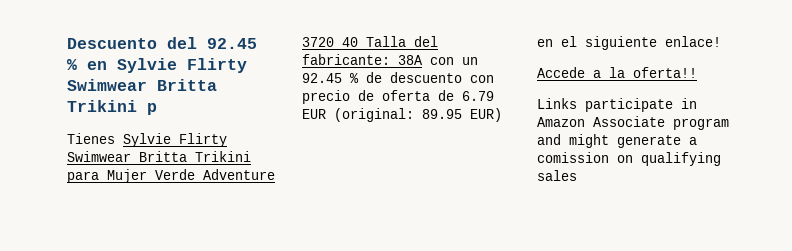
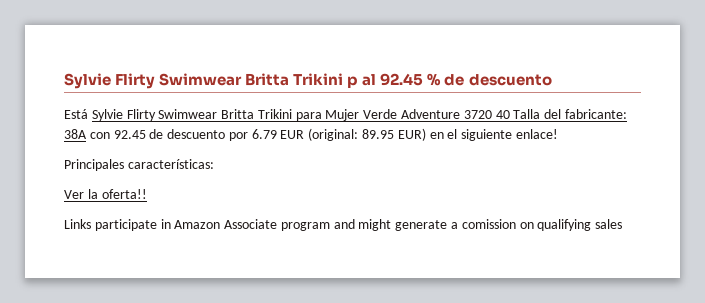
[67,37,257,49] [67,59,107,70] Descuento del 92.45 % en -> (64, 81) none
[67,133,115,144] // Tienes -> [362,73,552,86] [64,109,88,119] al 92.45 % de descuento // Está
[462,57,478,65] [302,72,494,83] [302,90,454,104] un 92.45 % de descuento con precio de oferta de -> [113,129,248,141] 92.45 de descuento por
[537,67,601,78] Accede a -> [64,159,214,171] [64,190,84,199] Principales características: // Ver

